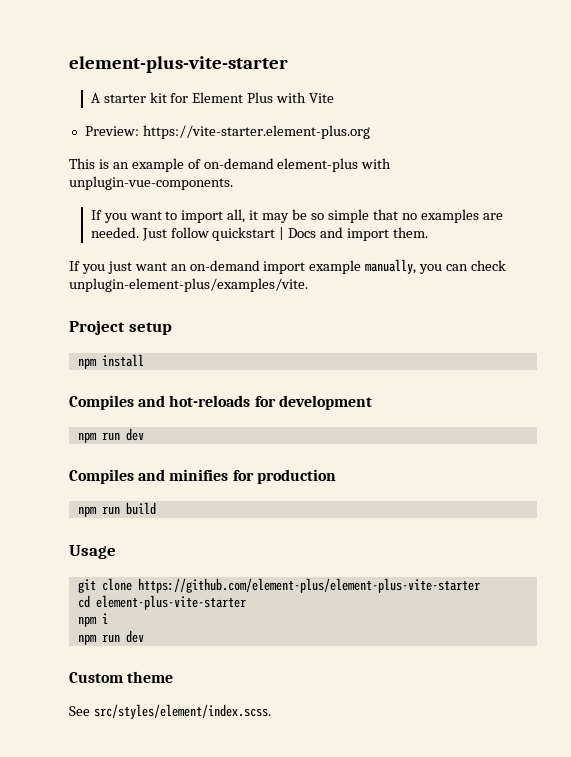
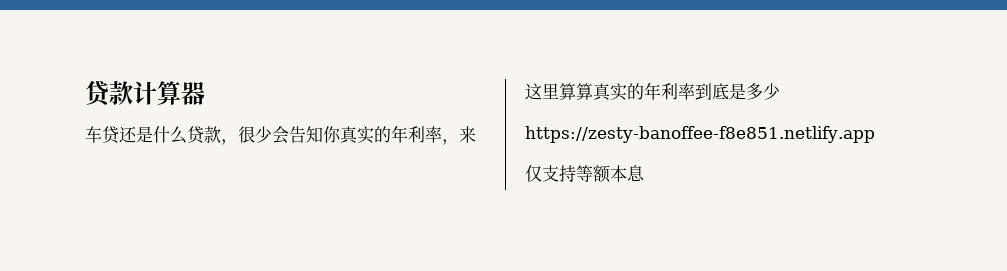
[69,56,288,73] [90,92,335,103] [84,125,370,139] [69,158,392,172] [69,176,233,190] [90,209,503,223] [90,227,429,241] [69,259,507,274] [69,278,308,292] [69,320,172,335] [77,354,144,369] [69,395,372,410] [77,428,144,443] [69,469,336,484] [77,502,156,517] [69,545,116,559] [77,578,480,593] [77,595,246,610] [77,613,108,627] [77,630,144,645] [69,671,174,683] [69,704,271,719] element-plus-vite-starter // A starter kit for Element Plus with Vite // Preview: https://vite-starter.element-plus.org // This is an example of on-demand element-plus with unplugin-vue-components. // If you want to import all, it may be so simple that no examples are needed. Just follow quickstart | Docs and import them. // If you just want an on-demand import example manually, you can check unplugin-element-plus/examples/vite. // Project setup // npm install // Compiles and hot-reloads for development // npm run dev // Compiles and minifies for production // npm run build // Usage // git clone https://github.com/element-plus/element-plus-vite-starter // cd element-plus-vite-starter // npm i // npm run dev // Custom theme // See src/styles/element/index.scss. -> [85,80,205,107] [85,125,476,145] [525,82,780,101] [525,126,875,143] [525,165,645,183] 贷款计算器 // 车贷还是什么贷款，很少会告知你真实的年利率，来这里算算真实的年利率到底是多少 // https://zesty-banoffee-f8e851.netlify.app // 仅支持等额本息

